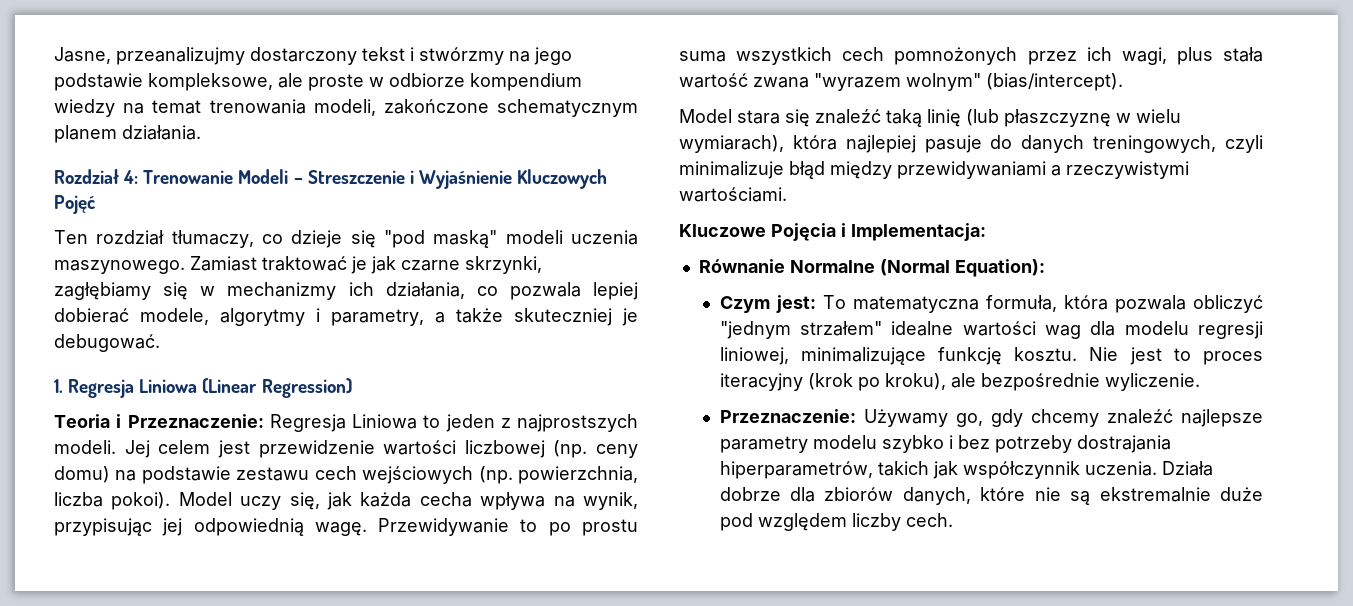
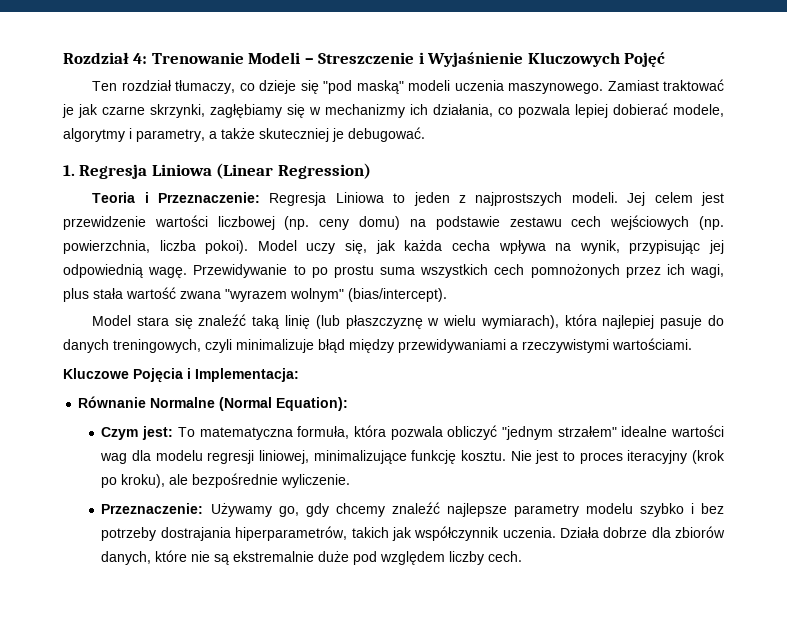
[54,47,572,65] [54,73,582,91] [54,99,638,117] [54,125,201,143] Jasne, przeanalizujmy dostarczony tekst i stwórzmy na jego podstawie kompleksowe, ale proste w odbiorze kompendium wiedzy na temat trenowania modeli, zakończone schematycznym planem działania. // -> (63, 58) none

